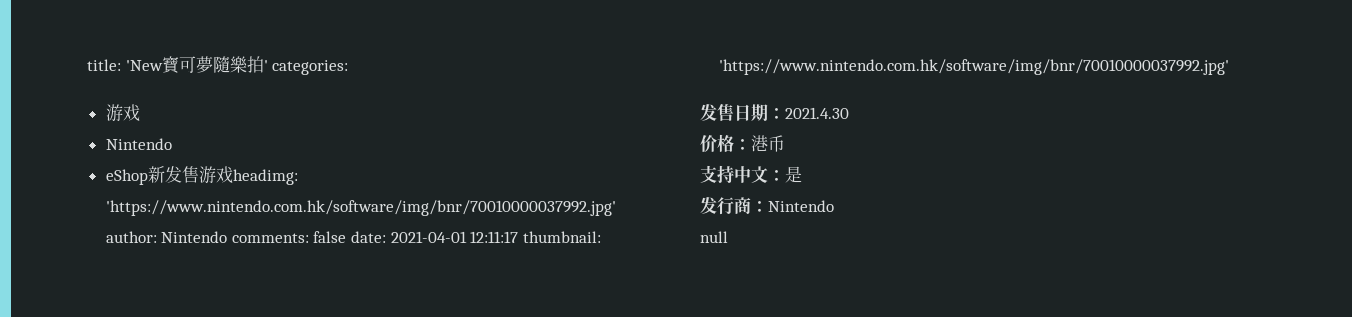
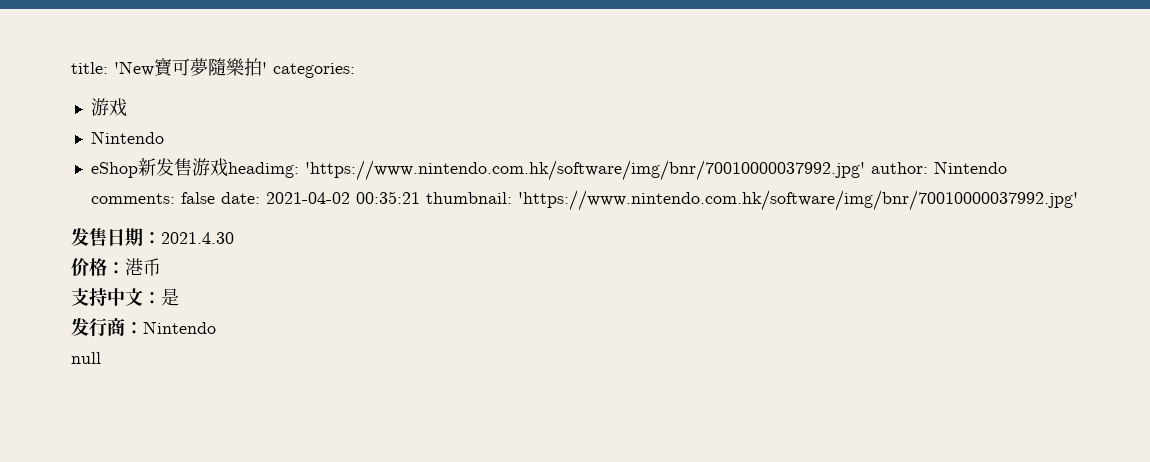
[390,231,519,243] 2021-04-01 12:11:17 -> [265,191,420,204] 2021-04-02 00:35:21

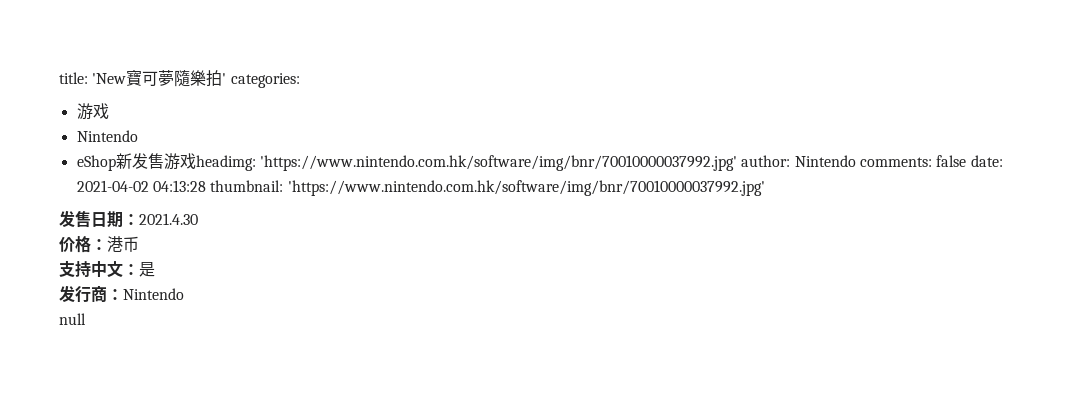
[355,191,420,204] 00:35:21 -> [152,180,206,192] 04:13:28

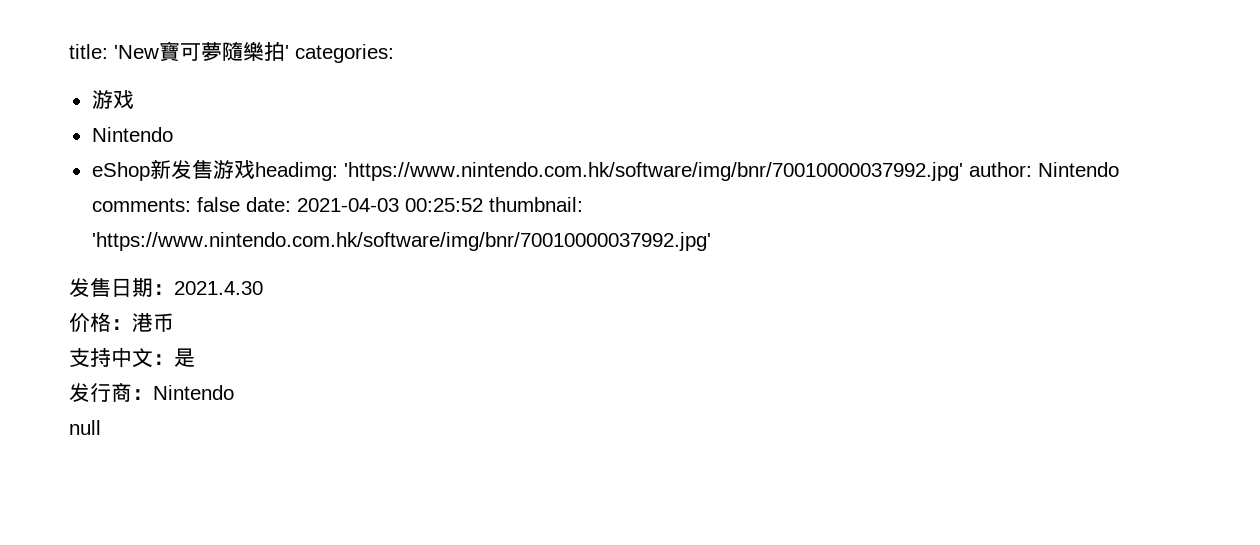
[76,180,206,192] 2021-04-02 04:13:28 -> [296,198,483,212] 2021-04-03 00:25:52

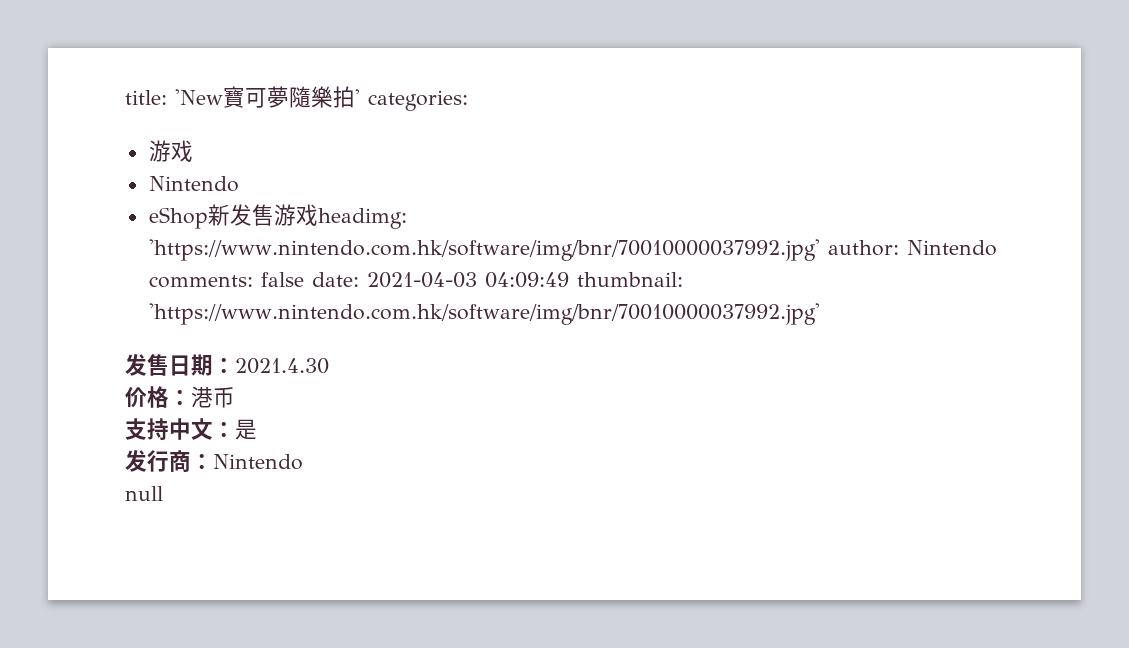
[404,198,483,212] 00:25:52 -> [484,272,569,288] 04:09:49

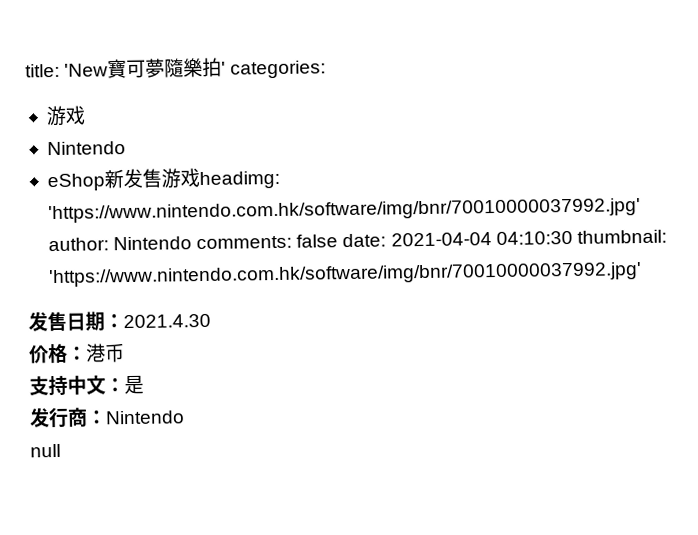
[366,272,569,288] 2021-04-03 04:09:49 -> [390,230,573,247] 2021-04-04 04:10:30

